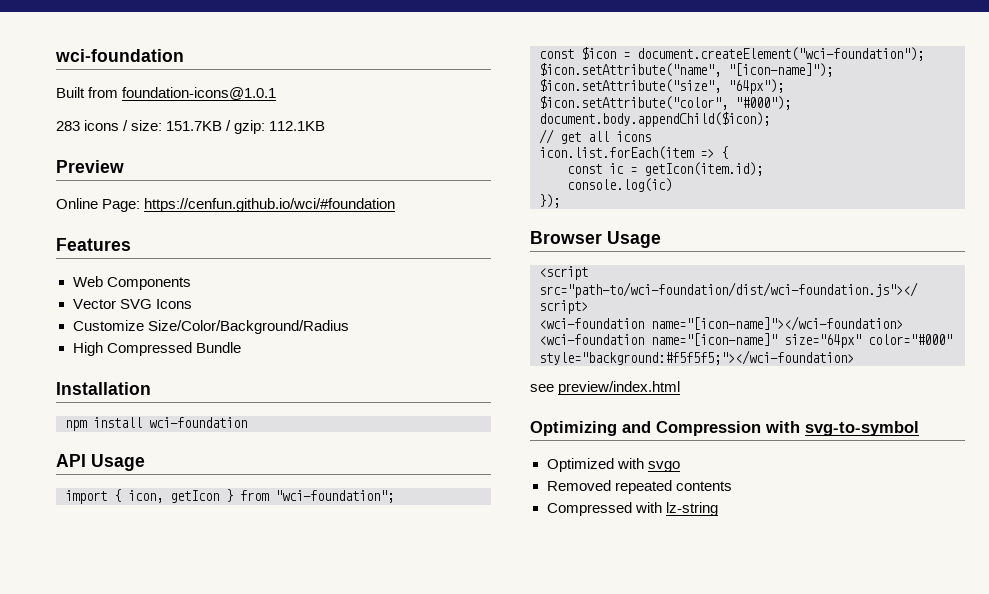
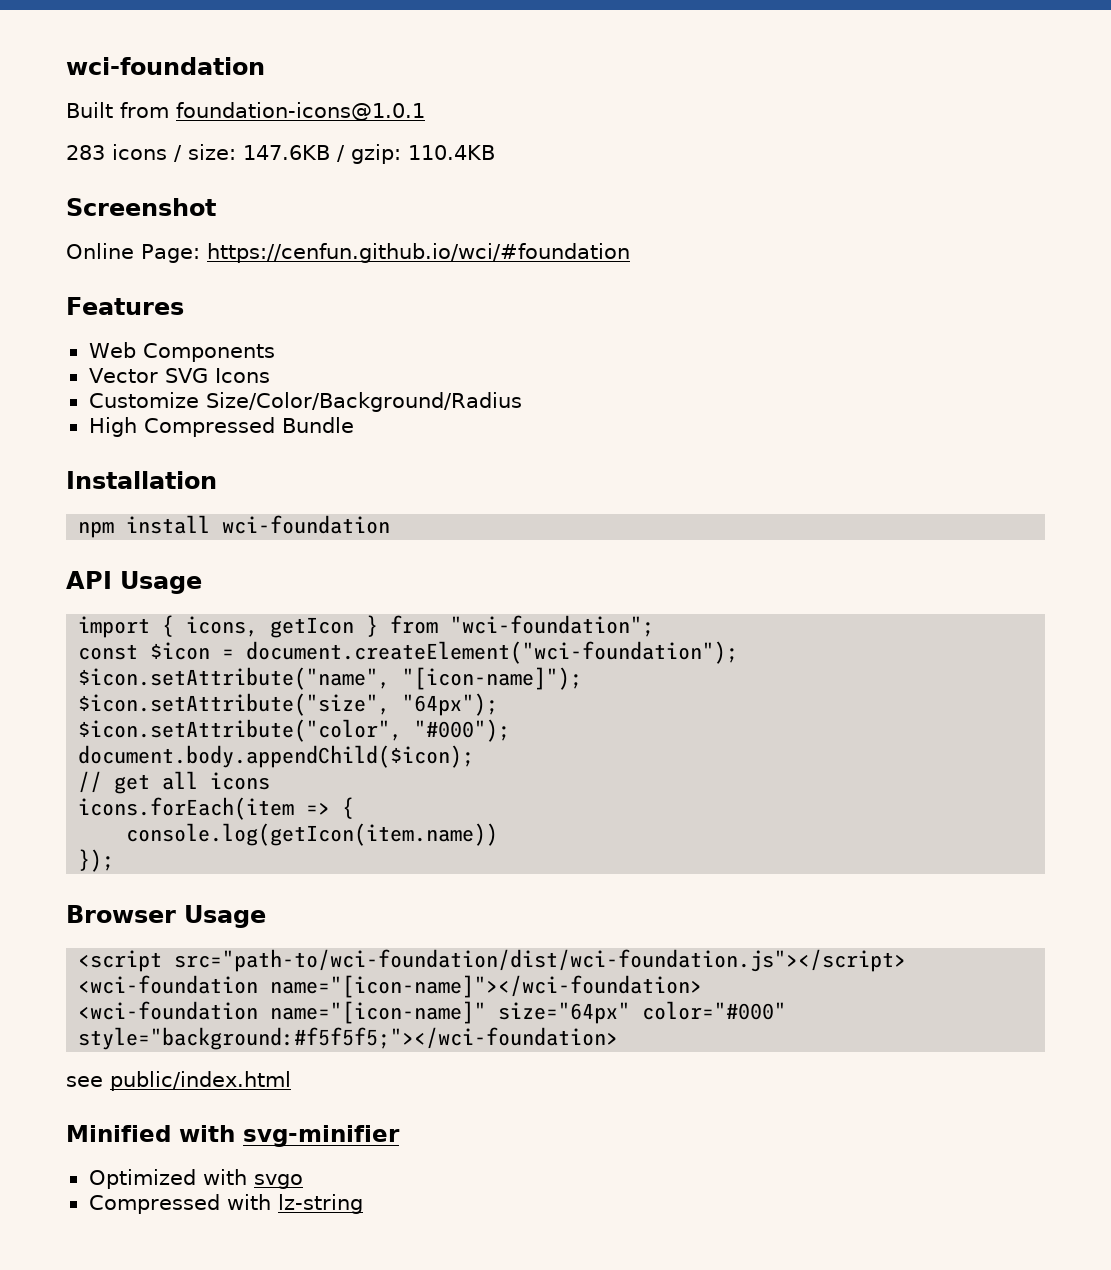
[166,121,223,131] 151.7KB -> [243,145,330,160] 147.6KB
[269,121,326,131] [56,160,124,173] 112.1KB // Preview -> [408,145,495,160] [66,198,216,216] 110.4KB // Screenshot
[128,490,163,503] icon, -> [186,616,259,637] icons,
[539,146,694,160] icon.list.forEach(item -> [78,797,295,820] icons.forEach(item
[567,162,763,176] [567,178,672,192] const ic = getIcon(item.id); // console.log(ic) -> [126,823,499,846] console.log(getIcon(item.name))
[558,381,681,395] [530,421,919,436] preview/index.html // Optimizing and Compression with svg-to-symbol -> [110,1071,291,1091] [66,1125,400,1147] public/index.html // Minified with svg-minifier
[546,480,732,494] // Removed repeated contents -> (303, 1181) none

